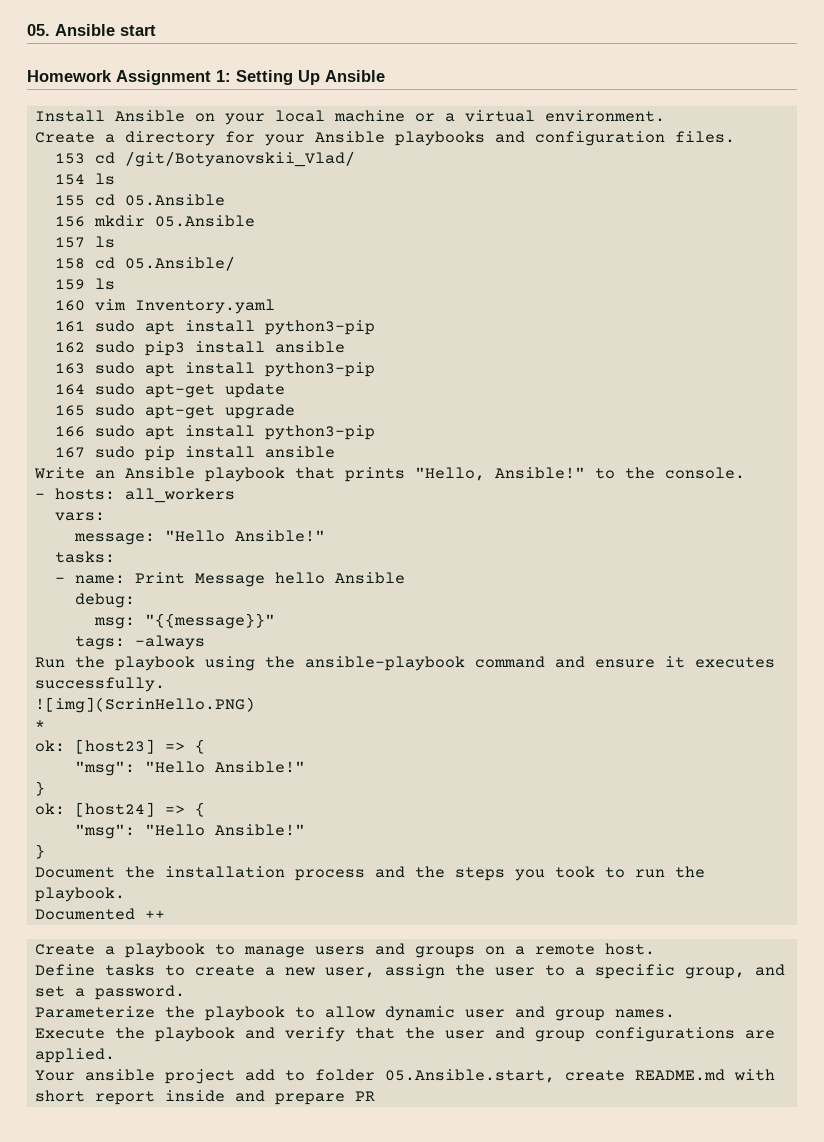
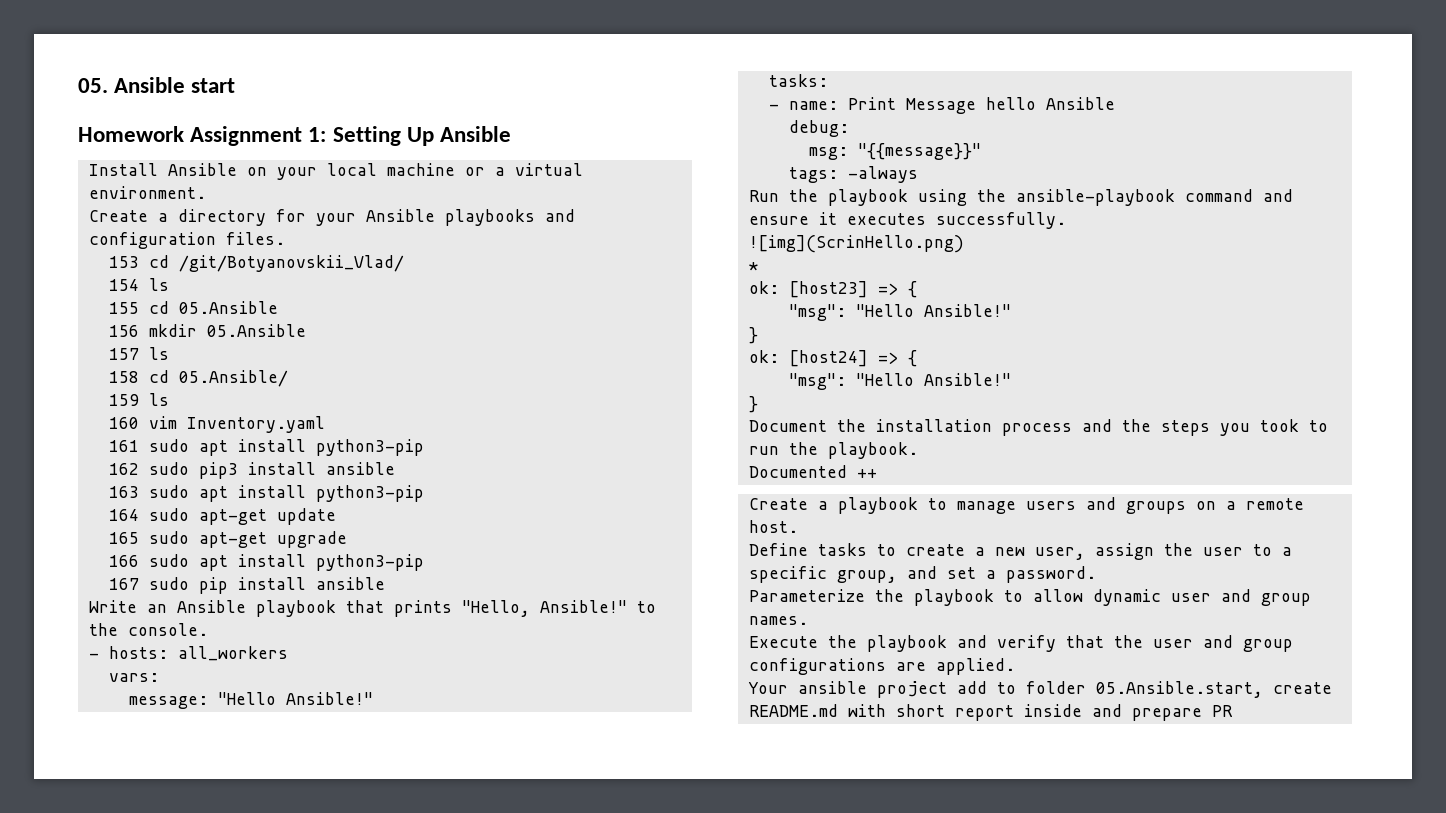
[35,697,256,713] ![img](ScrinHello.PNG) -> [749,235,965,253] ![img](ScrinHello.png)

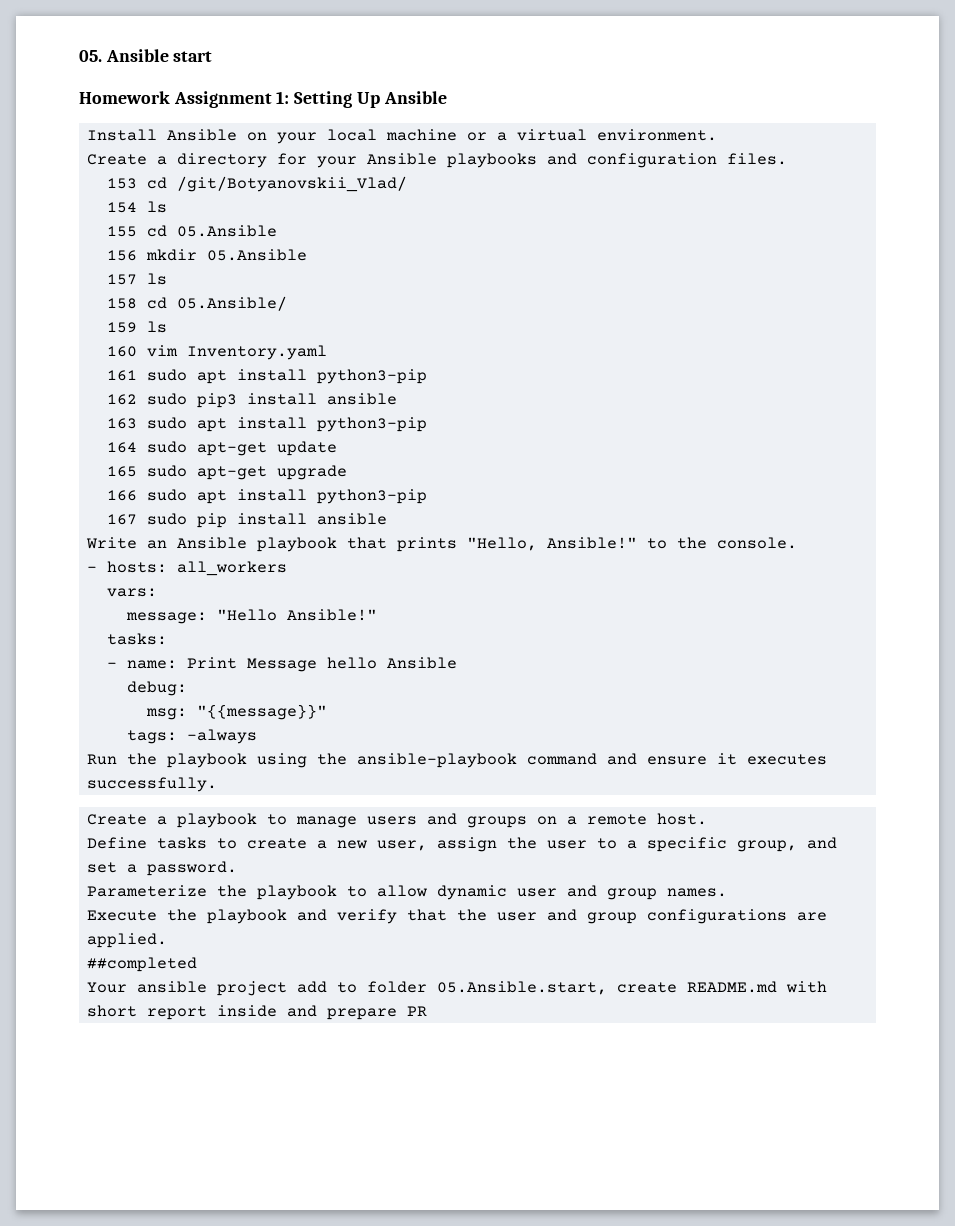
[749,235,965,253] [749,262,759,271] [749,281,918,298] [789,304,1012,321] [749,327,759,344] [749,350,918,367] [789,373,1012,390] [749,396,759,413] [749,419,1329,436] [749,442,919,459] [749,465,878,478] // ![img](ScrinHello.png) // * // ok: [host23] => { // "msg": "Hello Ansible!" // } // ok: [host24] => { // "msg": "Hello Ansible!" // } // Document the installation process and the steps you took to run the playbook. // Documented ++ -> (218, 784) none
(1016, 666) none -> [87,957,198,972] // ##completed

